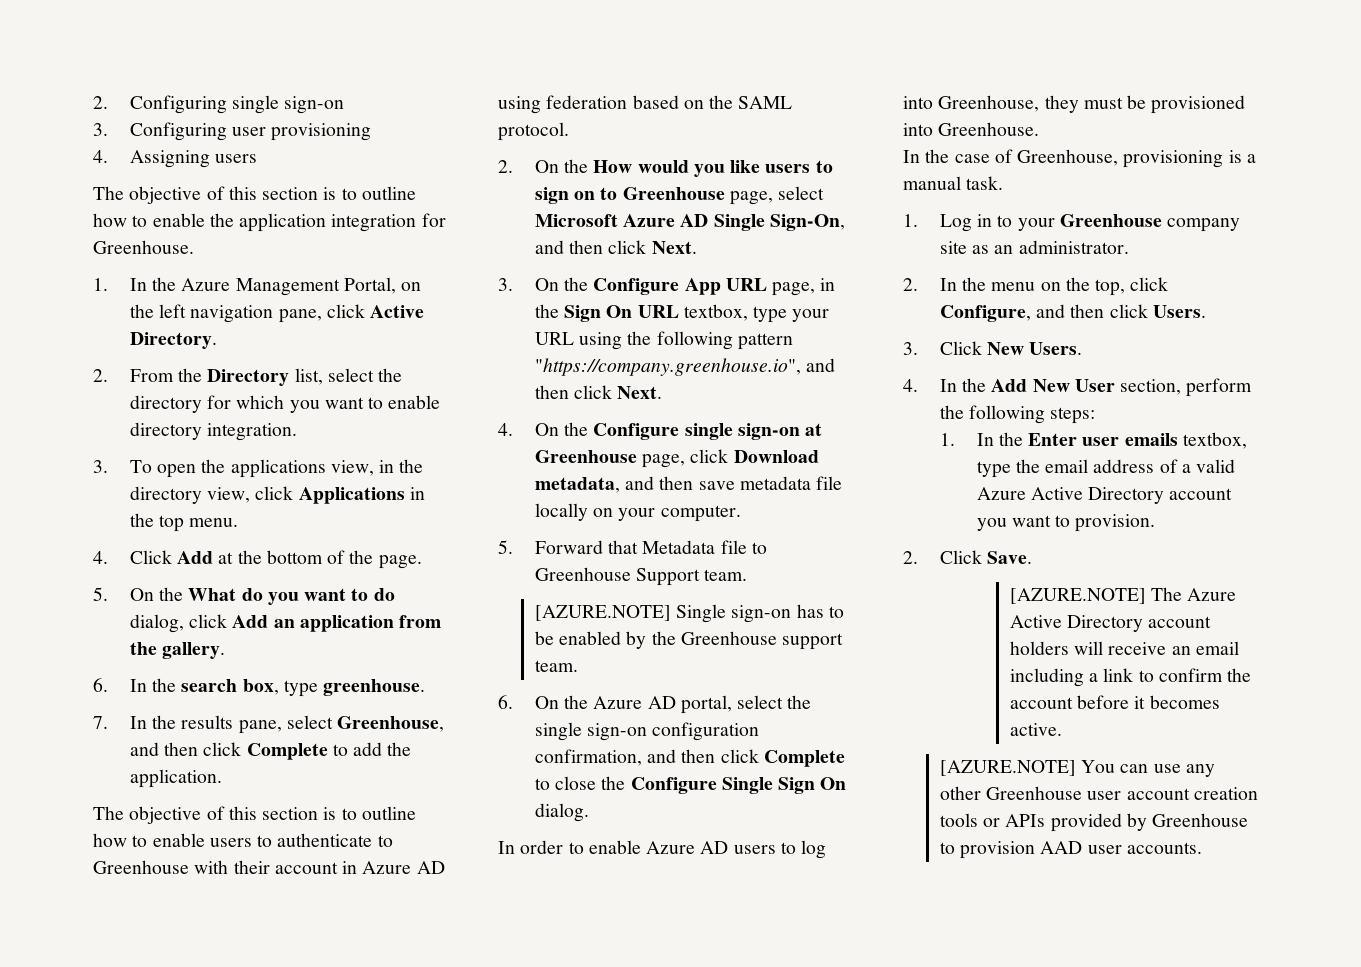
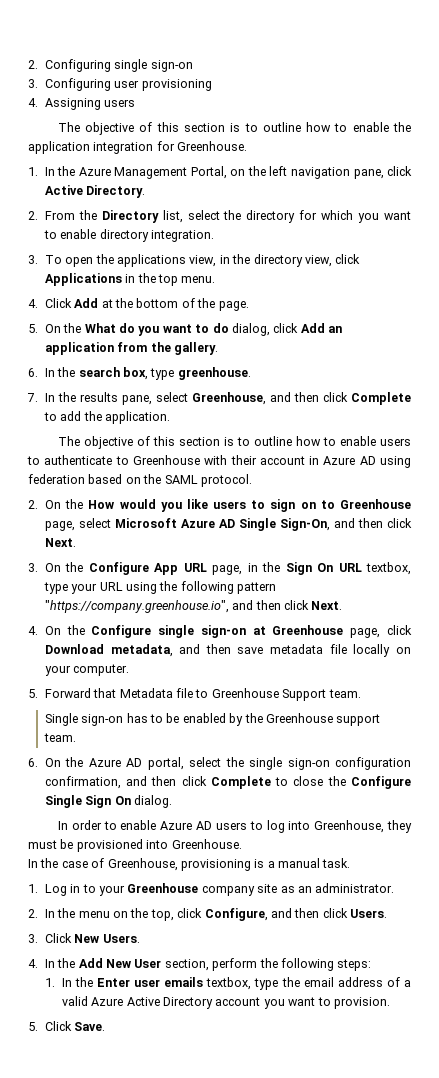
[534,605,671,621] [AZURE.NOTE] -> (361, 693) none
[903,551,918,564] 2. -> [28,1022,38,1031] 5.
[1009,587,1237,604] [1009,615,1212,632] [1009,641,1239,655] [1009,668,1252,687] [1009,695,1220,709] [1009,723,1062,736] [939,760,1215,777] [939,786,1258,800] [939,813,1249,832] [939,841,1202,859] // [AZURE.NOTE] The Azure Active Directory account holders will receive an email including a link to confirm the account before it becomes active. // [AZURE.NOTE] You can use any other Greenhouse user account creation tools or APIs provided by Greenhouse to provision AAD user accounts. -> (106, 1026) none

